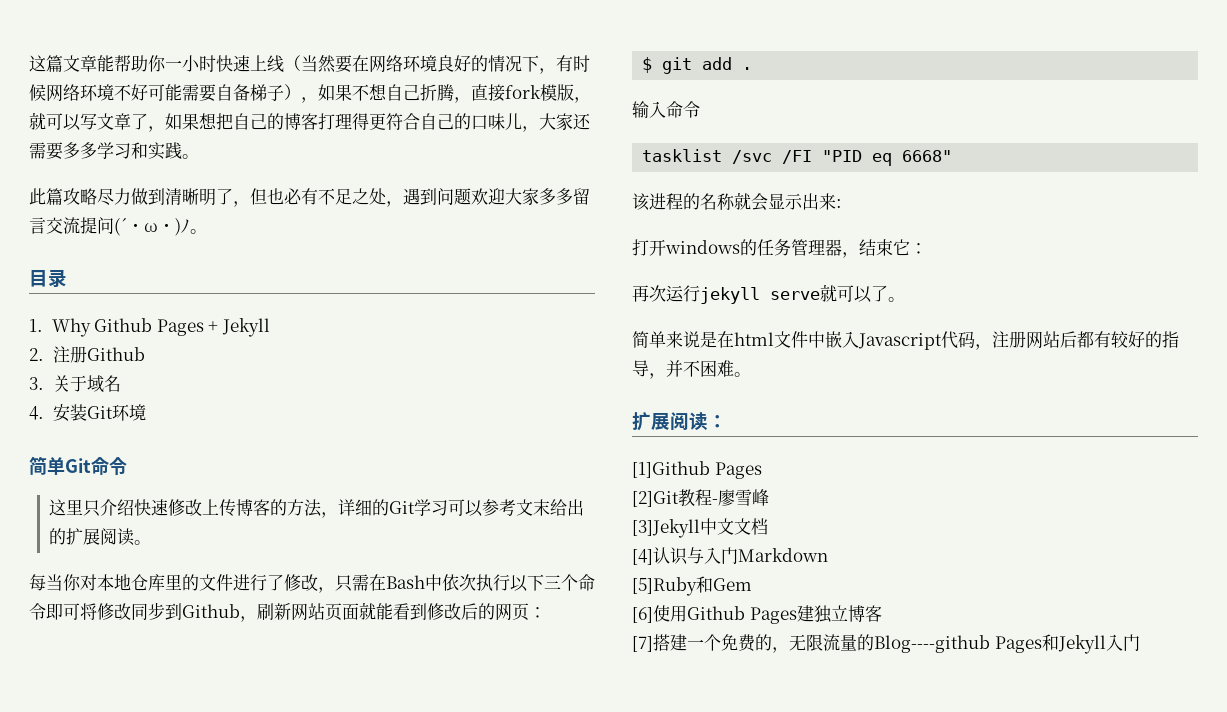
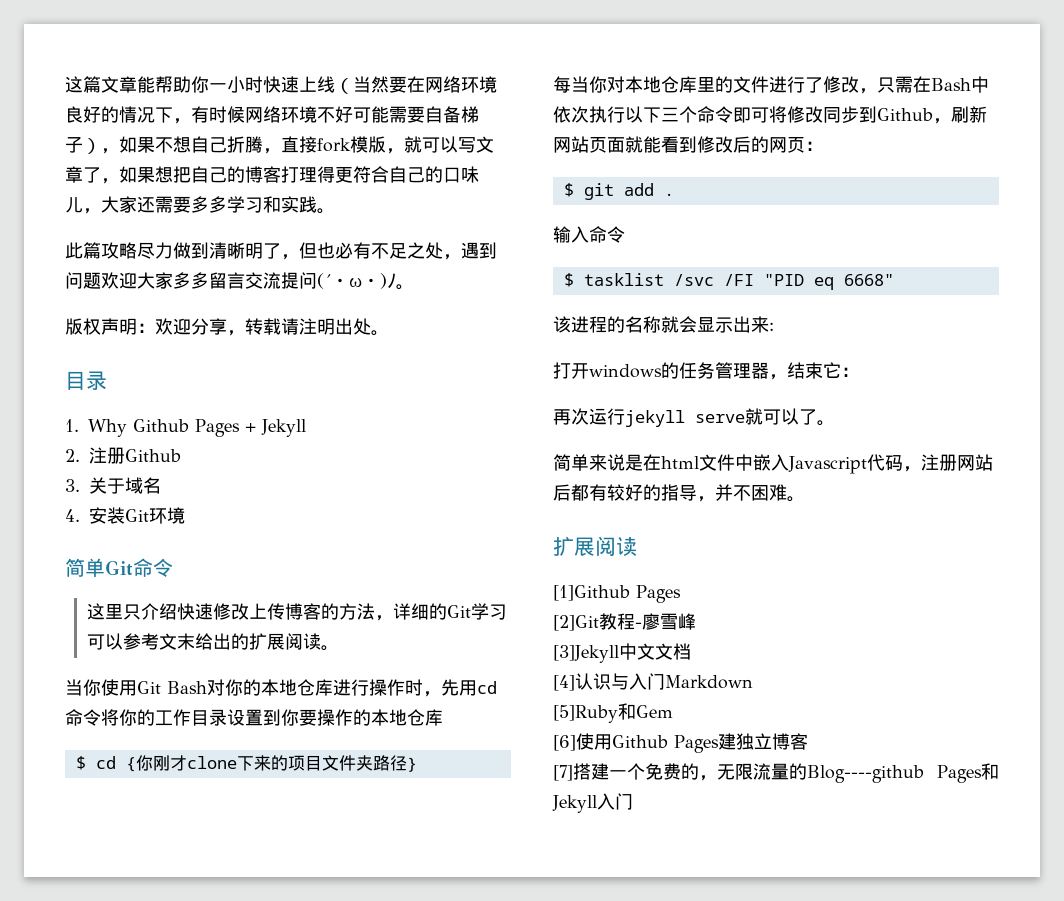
(207, 231) none -> [65,318,389,336] // 版权声明：欢迎分享，转载请注明出处。
(151, 542) none -> [65,679,497,697] [65,709,443,726] [75,755,417,772] // 当你使用Git Bash对你的本地仓库进行操作时，先用cd命令将你的工作目录设置到你要操作的本地仓库 // $ cd {你刚才clone下来的项目文件夹路径}
(700, 109) none -> [563,273,574,287] $
[708,415,727,428] ： -> (637, 546) none

